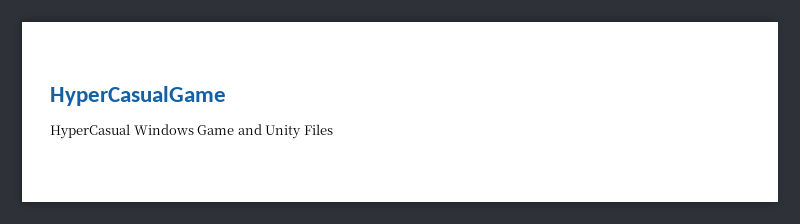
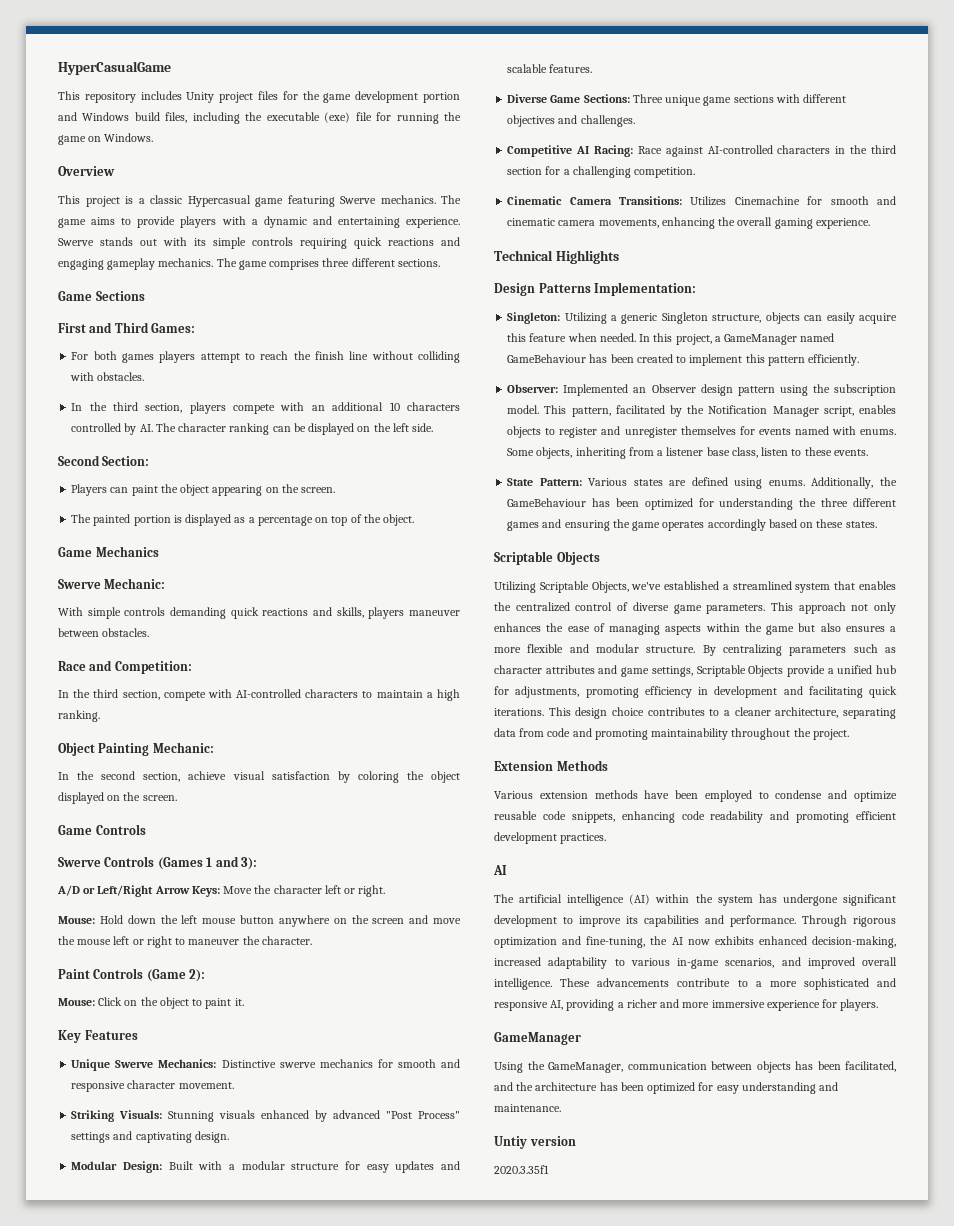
[50,124,333,139] HyperCasual Windows Game and Unity Files -> [58,91,461,103] [58,112,461,124] [58,133,154,145] [58,166,115,176] [58,195,461,207] [58,216,460,228] [58,237,460,249] [58,258,440,270] [58,291,145,301] [58,322,196,333] [71,351,460,363] [70,372,145,381] [71,402,460,414] [71,423,434,435] [58,455,150,466] [71,484,336,496] [71,514,415,526] [58,546,159,557] [58,578,166,589] [58,607,461,619] [58,628,150,637] [58,660,192,674] [58,689,461,701] [58,710,100,722] [58,742,214,756] [58,771,461,783] [58,792,177,804] [58,824,146,835] [58,856,257,870] [57,885,386,897] [58,915,461,927] [58,936,312,948] [58,968,206,982] [58,997,244,1009] [58,1030,138,1043] [71,1059,461,1071] [71,1080,234,1092] [71,1110,461,1122] [71,1131,229,1143] [71,1161,461,1173] [507,64,593,73] [507,94,847,106] [507,115,635,127] [507,145,896,157] [507,166,696,178] [507,196,896,206] [507,217,870,229] [494,250,619,264] [494,282,697,296] [507,312,897,324] [507,333,835,345] [507,354,860,366] [507,384,896,396] [507,405,896,417] [507,426,896,438] [507,447,868,459] [507,477,897,489] [507,498,896,510] [507,519,877,531] [494,551,600,565] [494,581,896,593] [494,602,896,614] [494,623,896,635] [494,644,896,656] [494,665,896,677] [494,686,897,698] [494,707,896,719] [494,728,849,740] [494,760,608,771] [494,790,897,802] [494,811,896,823] [494,832,607,844] [493,865,507,875] [494,894,896,906] [494,915,896,927] [494,936,896,948] [494,957,897,969] [494,978,896,990] [494,999,879,1011] [494,1032,581,1045] [494,1061,896,1073] [494,1082,839,1094] [494,1104,561,1112] [494,1136,576,1149] [494,1165,549,1174] This repository includes Unity project files for the game development portion and Windows build files, including the executable (exe) file for running the game on Windows. // Overview // This project is a classic Hypercasual game featuring Swerve mechanics. The game aims to provide players with a dynamic and entertaining experience. Swerve stands out with its simple controls requiring quick reactions and engaging gameplay mechanics. The game comprises three different sections. // Game Sections // First and Third Games: // For both games players attempt to reach the finish line without colliding with obstacles. // In the third section, players compete with an additional 10 characters controlled by AI. The character ranking can be displayed on the left side. // Second Section: // Players can paint the object appearing on the screen. // The painted portion is displayed as a percentage on top of the object. // Game Mechanics // Swerve Mechanic: // With simple controls demanding quick reactions and skills, players maneuver between obstacles. // Race and Competition: // In the third section, compete with AI-controlled characters to maintain a high ranking. // Object Painting Mechanic: // In the second section, achieve visual satisfaction by coloring the object displayed on the screen. // Game Controls // Swerve Controls (Games 1 and 3): // A/D or Left/Right Arrow Keys: Move the character left or right. // Mouse: Hold down the left mouse button anywhere on the screen and move the mouse left or right to maneuver the character. // Paint Controls (Game 2): // Mouse: Click on the object to paint it. // Key Features // Unique Swerve Mechanics: Distinctive swerve mechanics for smooth and responsive character movement. // Striking Visuals: Stunning visuals enhanced by advanced "Post Process" settings and captivating design. // Modular Design: Built with a modular structure for easy updates and scalable features. // Diverse Game Sections: Three unique game sections with different objectives and challenges. // Competitive AI Racing: Race against AI-controlled characters in the third section for a challenging competition. // Cinematic Camera Transitions: Utilizes Cinemachine for smooth and cinematic camera movements, enhancing the overall gaming experience. // Technical Highlights // Design Patterns Implementation: // Singleton: Utilizing a generic Singleton structure, objects can easily acquire this feature when needed. In this project, a GameManager named GameBehaviour has been created to implement this pattern efficiently. // Observer: Implemented an Observer design pattern using the subscription model. This pattern, facilitated by the Notification Manager script, enables objects to register and unregister themselves for events named with enums. Some objects, inheriting from a listener base class, listen to these events. // State Pattern: Various states are defined using enums. Additionally, the GameBehaviour has been optimized for understanding the three different games and ensuring the game operates accordingly based on these states. // Scriptable Objects // Utilizing Scriptable Objects, we've established a streamlined system that enables the centralized control of diverse game parameters. This approach not only enhances the ease of managing aspects within the game but also ensures a more flexible and modular structure. By centralizing parameters such as character attributes and game settings, Scriptable Objects provide a unified hub for adjustments, promoting efficiency in development and facilitating quick iterations. This design choice contributes to a cleaner architecture, separating data from code and promoting maintainability throughout the project. // Extension Methods // Various extension methods have been employed to condense and optimize reusable code snippets, enhancing code readability and promoting efficient development practices. // AI // The artificial intelligence (AI) within the system has undergone significant development to improve its capabilities and performance. Through rigorous optimization and fine-tuning, the AI now exhibits enhanced decision-making, increased adaptability to various in-game scenarios, and improved overall intelligence. These advancements contribute to a more sophisticated and responsive AI, providing a richer and more immersive experience for players. // GameManager // Using the GameManager, communication between objects has been facilitated, and the architecture has been optimized for easy understanding and maintenance. // Untiy version // 2020.3.35f1

